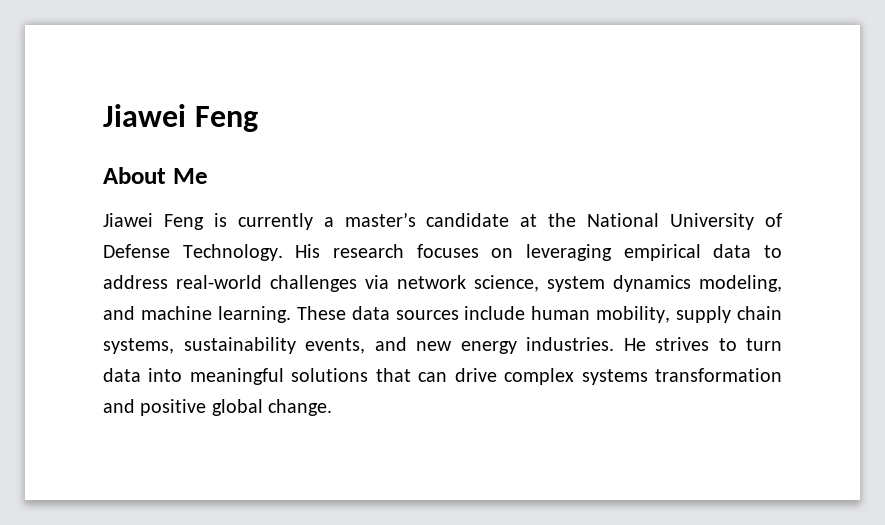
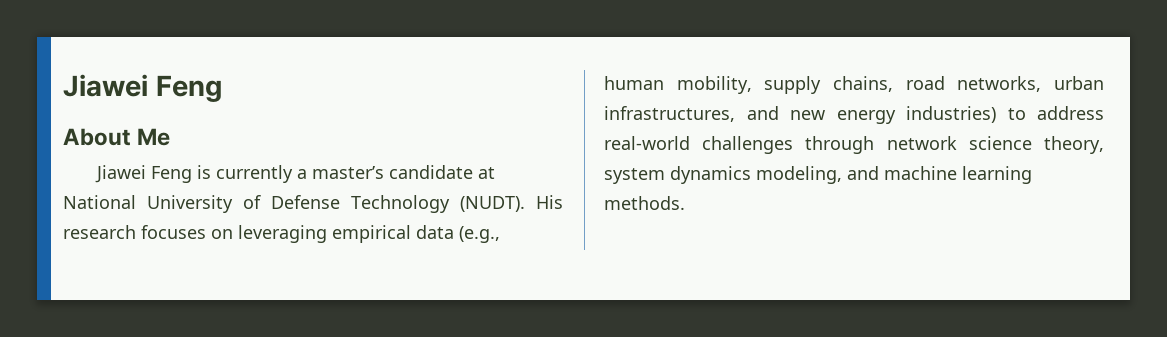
[548,213,577,227] the -> (495, 173) none
[182,244,283,261] Technology. -> [351,195,525,213] Technology (NUDT).
[764,245,782,258] [103,275,539,292] to address real-world challenges via network science, -> [459,226,500,243] [604,76,1104,94] [604,106,1104,124] [604,136,1104,154] (e.g., human mobility, supply chains, road networks, urban infrastructures, and new energy industries) to address real-world challenges through network science theory,
[217,306,782,323] [103,337,782,354] [103,368,783,385] [103,399,333,416] learning. These data sources include human mobility, supply chain systems, sustainability events, and new energy industries. He strives to turn data into meaningful solutions that can drive complex systems transformation and positive global change. -> [962,166,1032,184] [604,196,685,210] learning methods.

